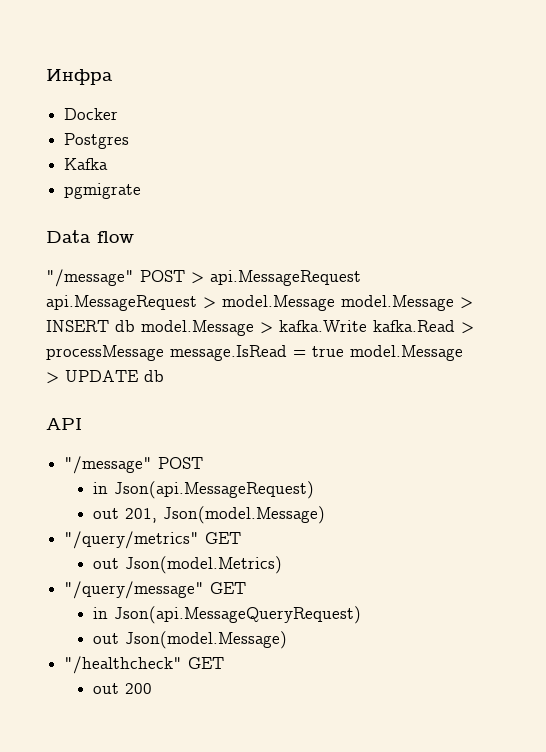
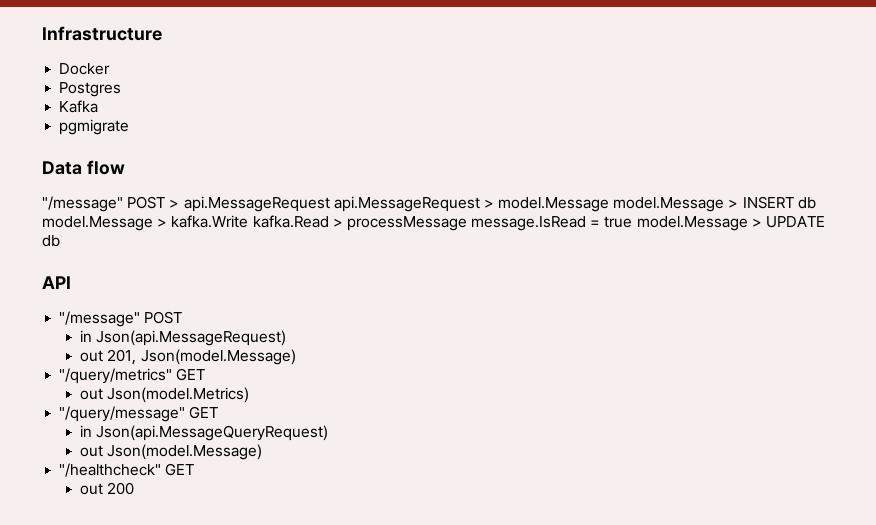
[46,69,113,85] Инфра -> [42,26,162,41] Infrastructure

